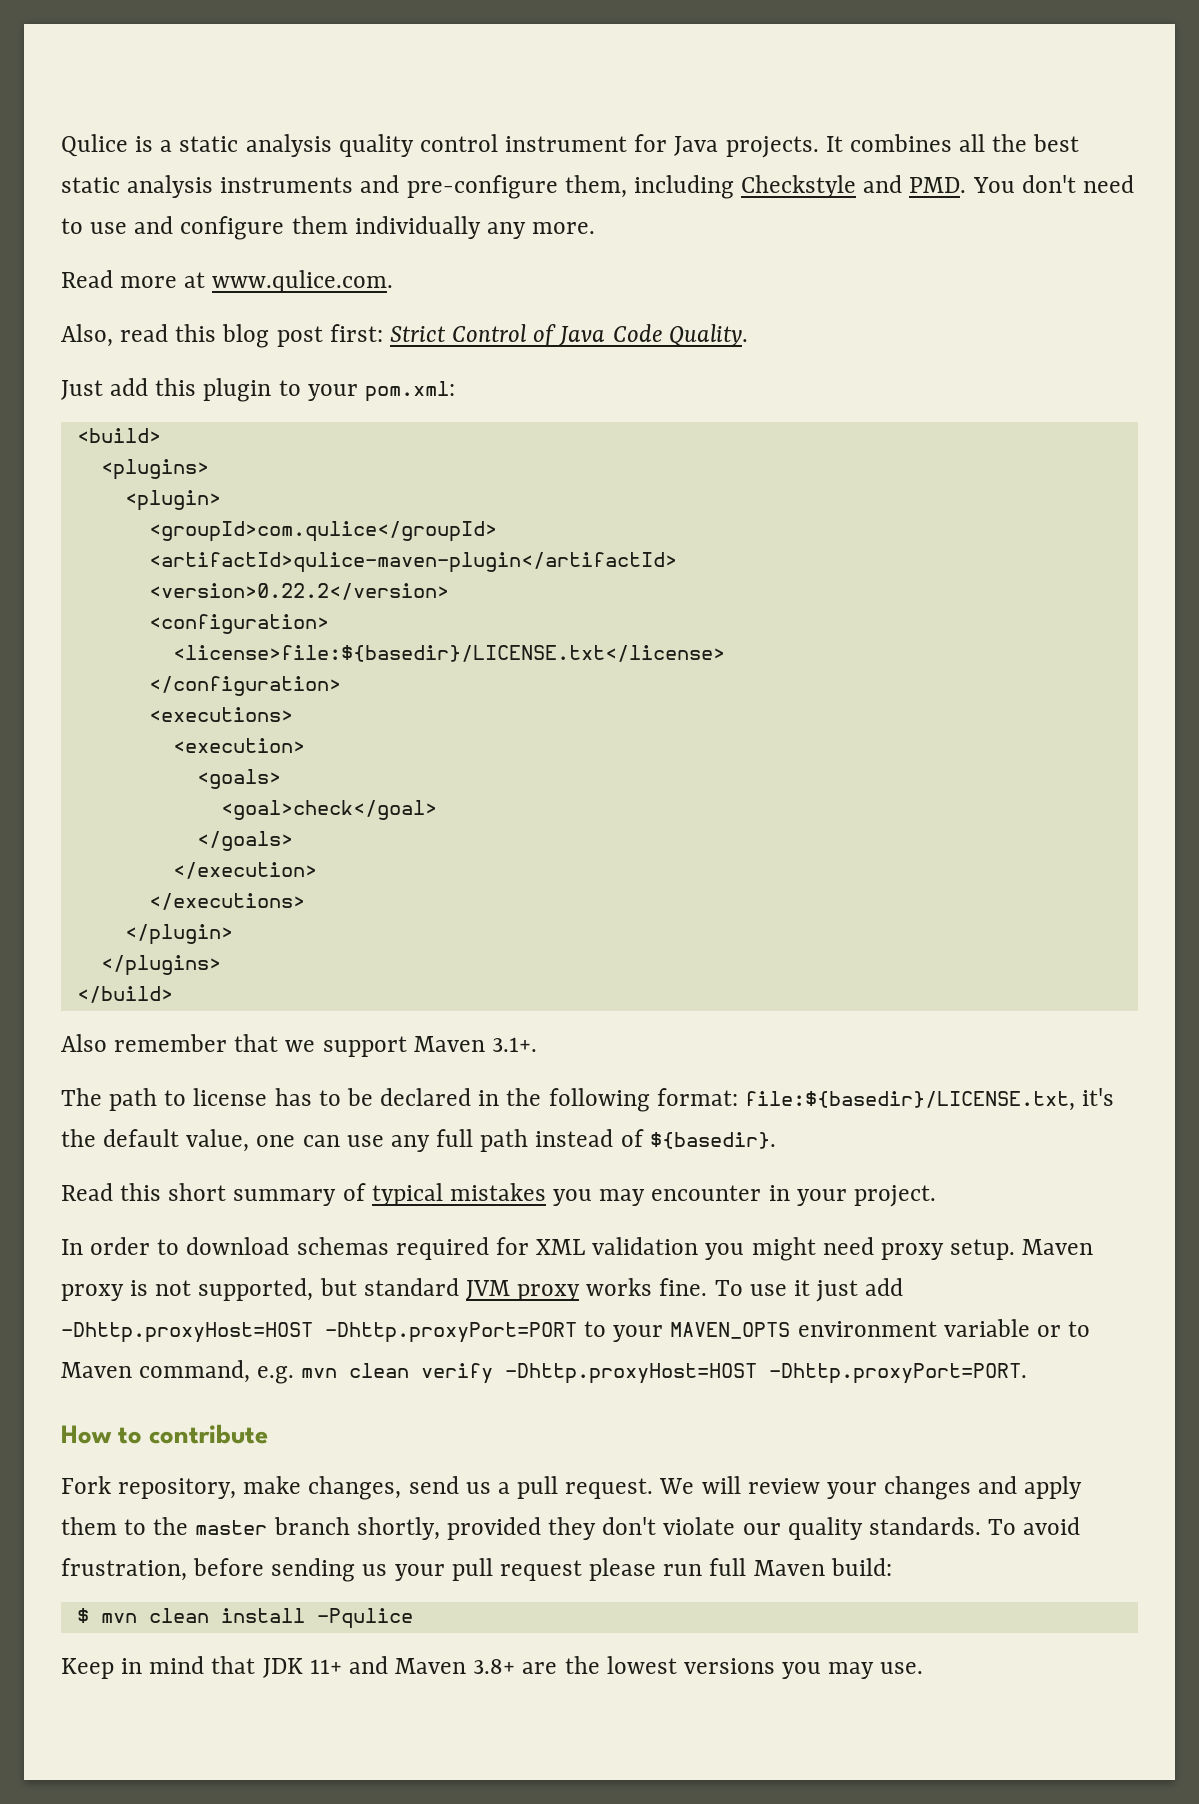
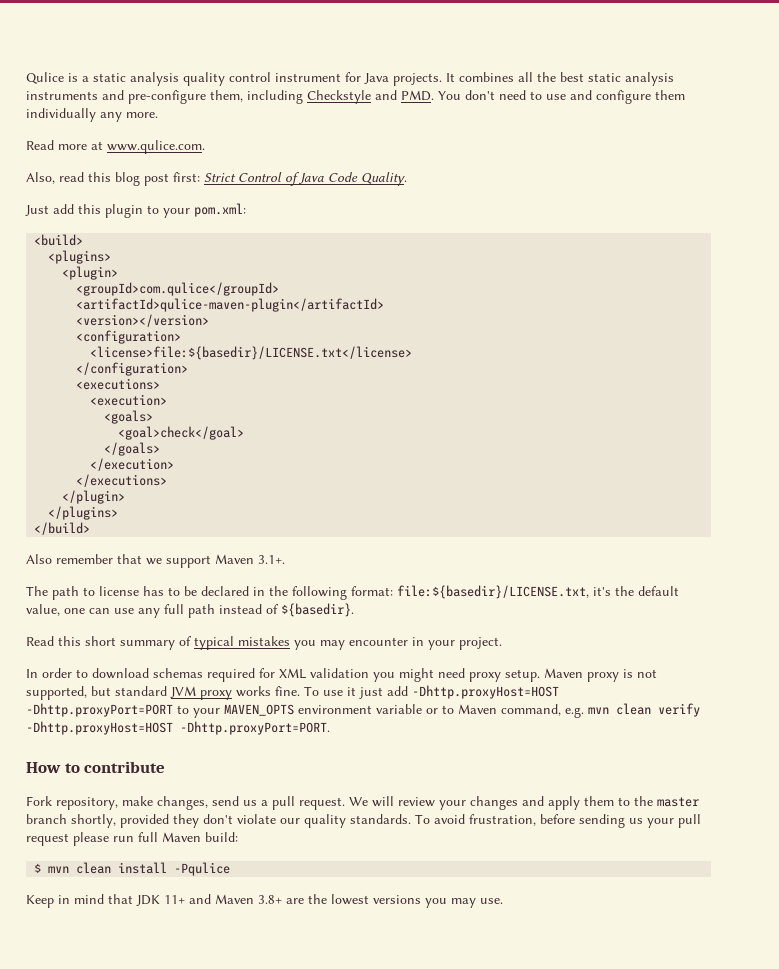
[148,583,449,600] <version>0.22.2</version> -> [76,314,210,327] <version></version>

